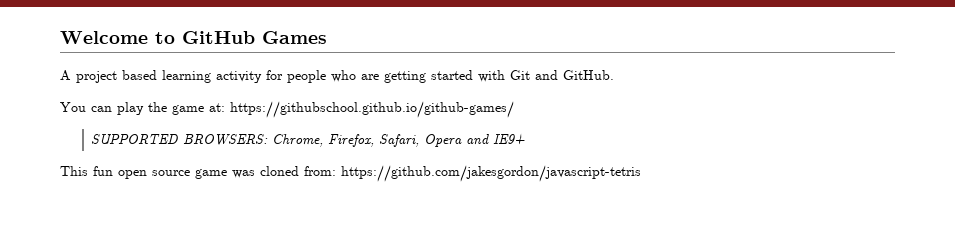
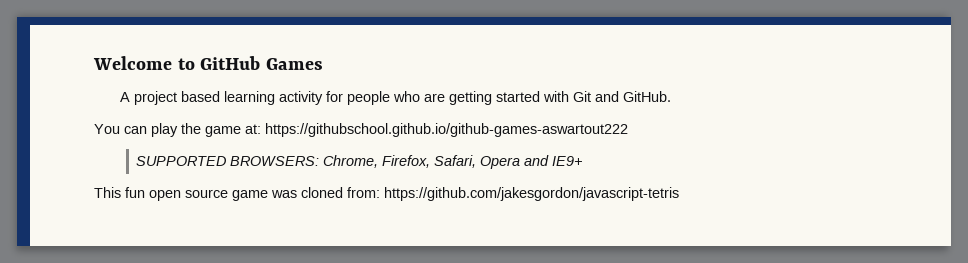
[230,101,514,118] https://githubschool.github.io/github-games/ -> [265,123,628,137] https://githubschool.github.io/github-games-aswartout222

